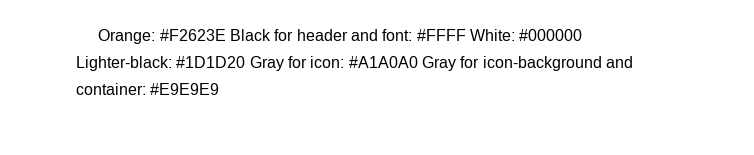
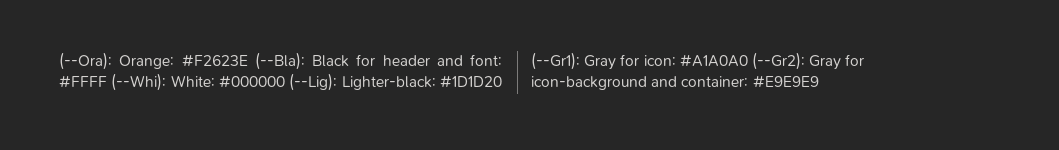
(98, 36) none -> [59,52,112,70] (--Ora):
(226, 35) none -> [254,52,305,70] (--Bla):
(466, 35) none -> [111,73,167,91] (--Whi):
(583, 35) none -> [289,73,338,91] (--Lig):
(246, 62) none -> [531,52,580,70] (--Gr1):
(418, 62) none -> [751,52,805,70] (--Gr2):

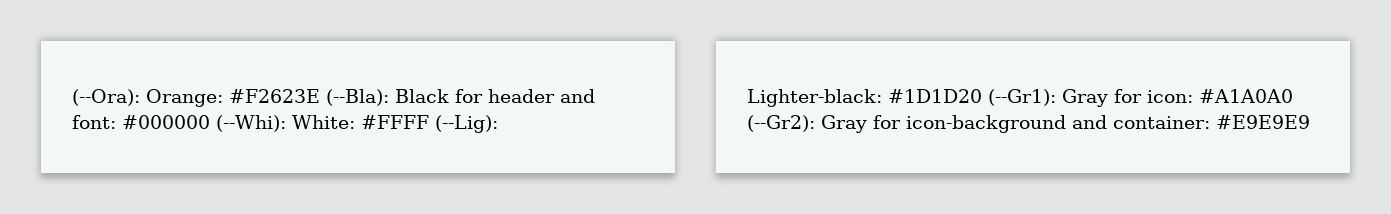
[59,75,107,88] #FFFF -> [122,115,210,129] #000000
[219,75,285,88] #000000 -> [360,115,429,129] #FFFF

